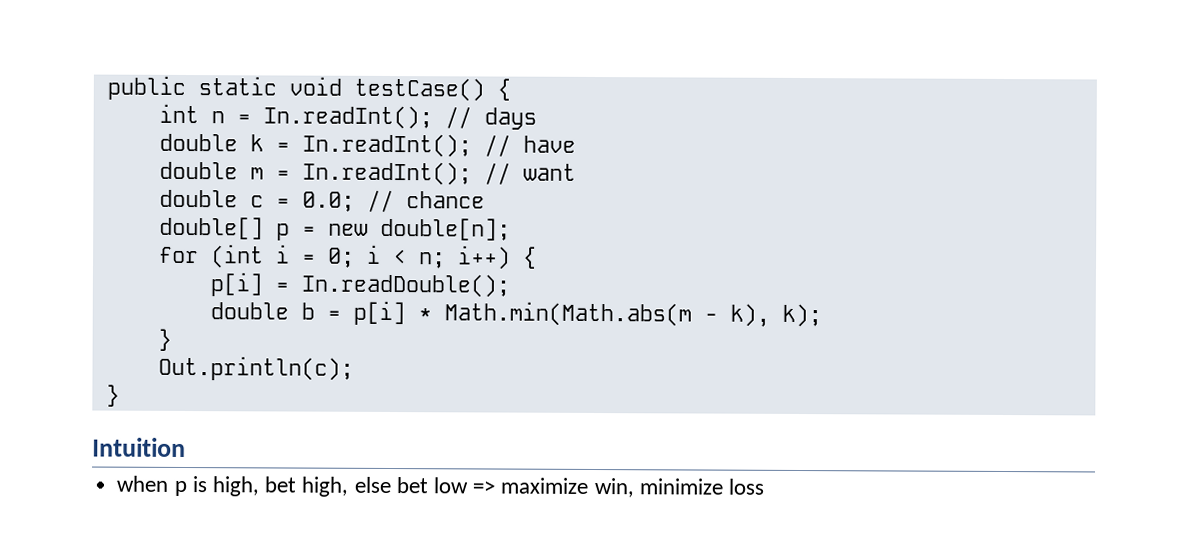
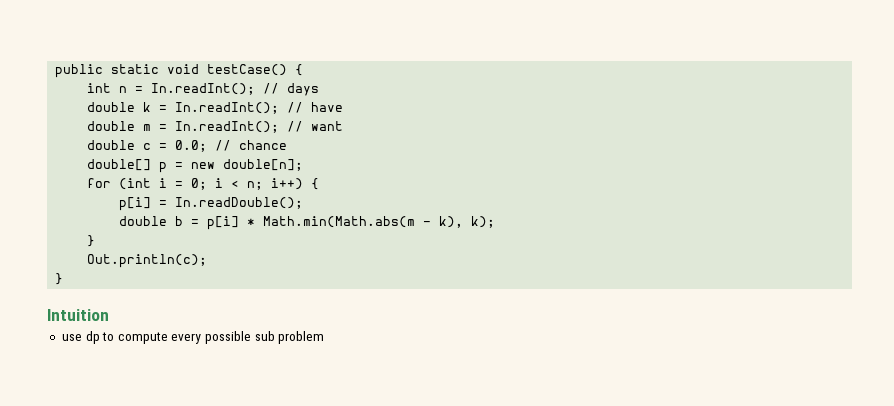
[116,475,765,498] when p is high, bet high, else bet low => maximize win, minimize loss -> [61,331,325,344] use dp to compute every possible sub problem

